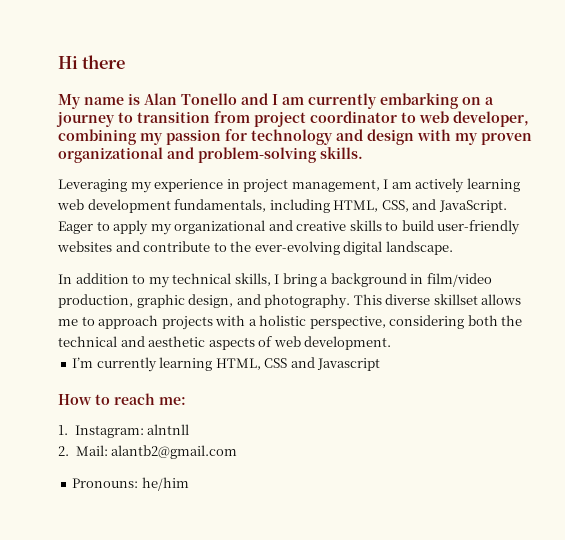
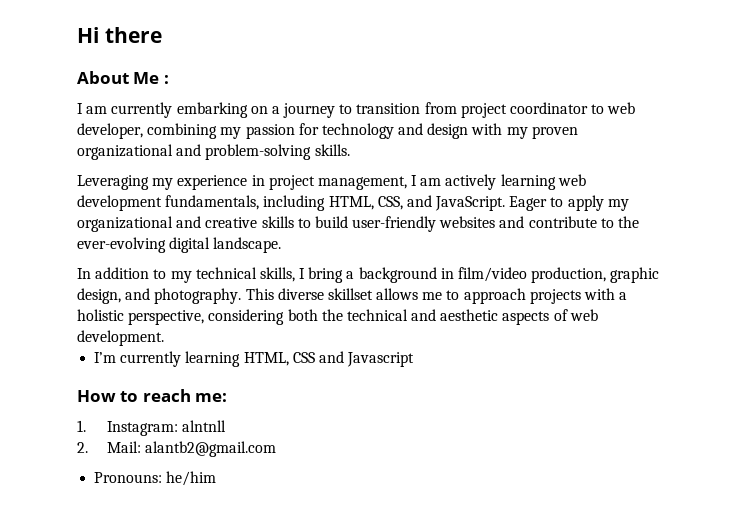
[58,93,268,109] My name is Alan Tonello and -> [77,71,169,84] About Me : //

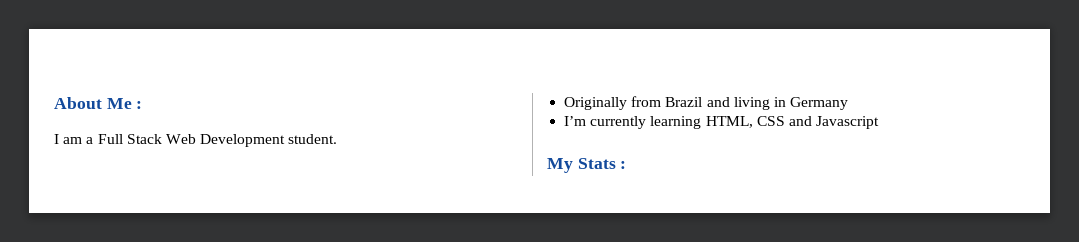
[77,27,162,43] Hi there // -> (54, 103) none
[111,102,636,118] [77,123,578,139] [77,144,350,160] [77,174,586,190] [77,195,629,211] [77,216,640,232] [77,237,282,253] [77,267,660,283] [77,288,628,304] [77,309,598,325] [77,330,164,346] currently embarking on a journey to transition from project coordinator to web developer, combining my passion for technology and design with my proven organizational and problem-solving skills. // Leveraging my experience in project management, I am actively learning web development fundamentals, including HTML, CSS, and JavaScript. Eager to apply my organizational and creative skills to build user-friendly websites and contribute to the ever-evolving digital landscape. // In addition to my technical skills, I bring a background in film/video production, graphic design, and photography. This diverse skillset allows me to approach projects with a holistic perspective, considering both the technical and aesthetic aspects of web development. -> [86,134,338,147] [564,96,849,110] a Full Stack Web Development student. // Originally from Brazil and living in Germany
[77,389,228,402] [77,420,226,436] [77,441,276,457] [94,471,217,486] How to reach me: // 1. Instagram: alntnll // 2. Mail: alantb2@gmail.com // Pronouns: he/him -> [547,158,627,173] My Stats :

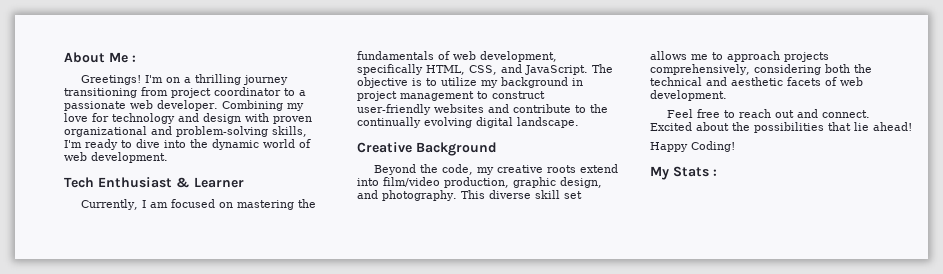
[54,134,338,147] [564,96,849,110] [564,116,880,129] I am a Full Stack Web Development student. // Originally from Brazil and living in Germany // I’m currently learning HTML, CSS and Javascript -> [80,74,288,85] [64,87,306,98] [64,100,304,111] [64,113,312,124] [64,126,307,137] [64,139,311,150] [64,152,168,163] [64,177,244,188] [80,199,316,210] [357,51,557,62] [357,64,613,75] [357,77,583,88] [357,91,545,101] [357,104,608,115] [357,117,579,128] [357,142,497,156] [373,164,618,175] [357,177,602,188] [357,190,582,201] [650,51,829,62] [650,64,872,75] [650,77,863,86] [650,90,727,101] [666,109,870,118] [650,122,912,133] [650,141,735,152] Greetings! I'm on a thrilling journey transitioning from project coordinator to a passionate web developer. Combining my love for technology and design with proven organizational and problem-solving skills, I'm ready to dive into the dynamic world of web development. // Tech Enthusiast & Learner // Currently, I am focused on mastering the fundamentals of web development, specifically HTML, CSS, and JavaScript. The objective is to utilize my background in project management to construct user-friendly websites and contribute to the continually evolving digital landscape. // Creative Background // Beyond the code, my creative roots extend into film/video production, graphic design, and photography. This diverse skill set allows me to approach projects comprehensively, considering both the technical and aesthetic facets of web development. // Feel free to reach out and connect. Excited about the possibilities that lie ahead! // Happy Coding!

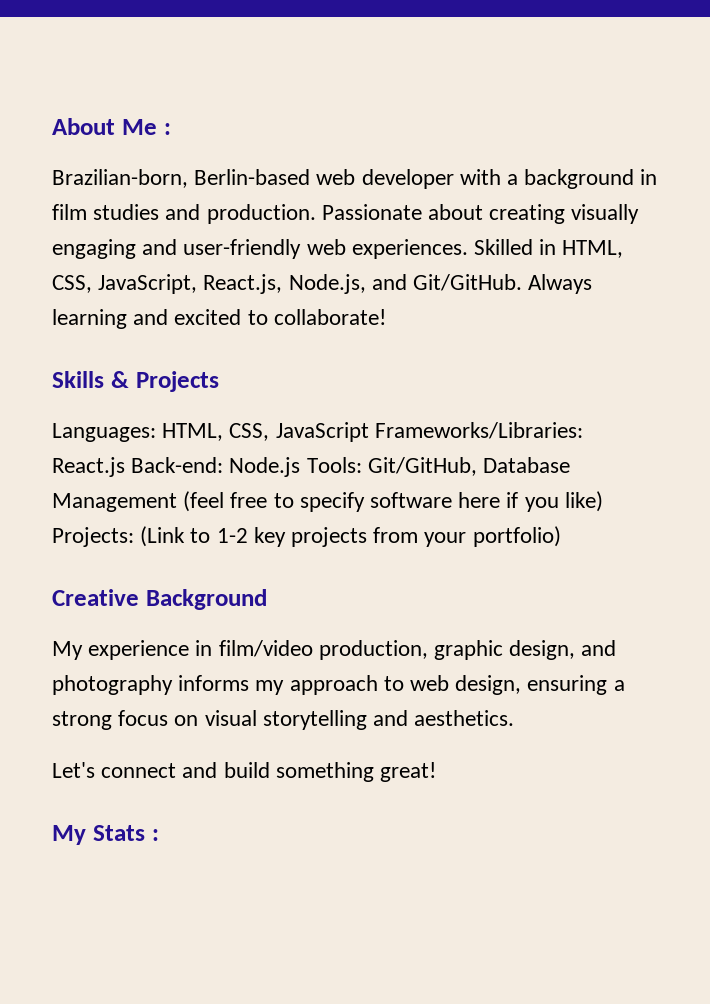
[80,74,288,85] [64,87,306,98] [64,100,304,111] [64,113,312,124] [64,126,307,137] [64,139,311,150] [64,152,168,163] [64,177,244,188] [80,199,316,210] [357,51,557,62] [357,64,613,75] [357,77,583,88] [357,91,545,101] [357,104,608,115] [357,117,579,128] [357,142,497,156] [373,164,618,175] [357,178,379,186] Greetings! I'm on a thrilling journey transitioning from project coordinator to a passionate web developer. Combining my love for technology and design with proven organizational and problem-solving skills, I'm ready to dive into the dynamic world of web development. // Tech Enthusiast & Learner // Currently, I am focused on mastering the fundamentals of web development, specifically HTML, CSS, and JavaScript. The objective is to utilize my background in project management to construct user-friendly websites and contribute to the continually evolving digital landscape. // Creative Background // Beyond the code, my creative roots extend into -> [52,169,658,189] [52,204,640,224] [52,239,624,259] [52,274,593,294] [52,309,386,329] [52,371,219,392] [52,422,583,442] [52,457,571,477] [52,491,603,512] [52,526,561,547] [52,589,267,610] [52,640,213,660] Brazilian-born, Berlin-based web developer with a background in film studies and production. Passionate about creating visually engaging and user-friendly web experiences. Skilled in HTML, CSS, JavaScript, React.js, Node.js, and Git/GitHub. Always learning and excited to collaborate! // Skills & Projects // Languages: HTML, CSS, JavaScript Frameworks/Libraries: React.js Back-end: Node.js Tools: Git/GitHub, Database Management (feel free to specify software here if you like) Projects: (Link to 1-2 key projects from your portfolio) // Creative Background // My experience in
[382,190,582,201] [650,51,829,62] [650,64,872,75] [650,77,863,86] [650,90,727,101] [666,109,870,118] [650,122,912,133] [650,141,735,152] photography. This diverse skill set allows me to approach projects comprehensively, considering both the technical and aesthetic facets of web development. // Feel free to reach out and connect. Excited about the possibilities that lie ahead! // Happy Coding! -> [52,675,625,695] [52,710,515,730] [52,762,437,782] photography informs my approach to web design, ensuring a strong focus on visual storytelling and aesthetics. // Let's connect and build something great!

